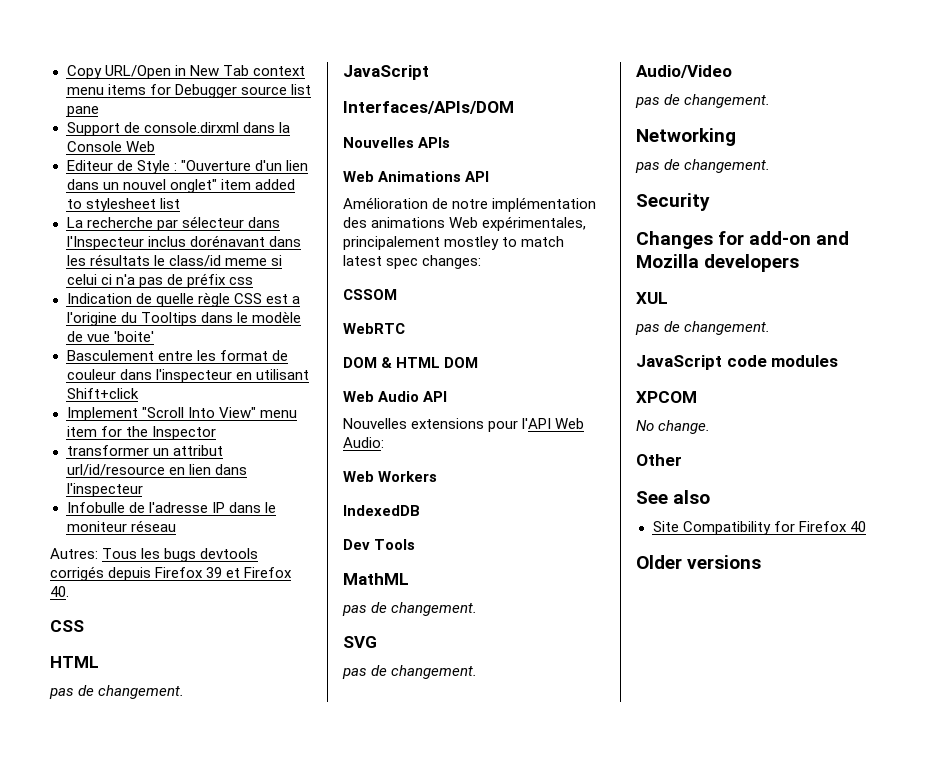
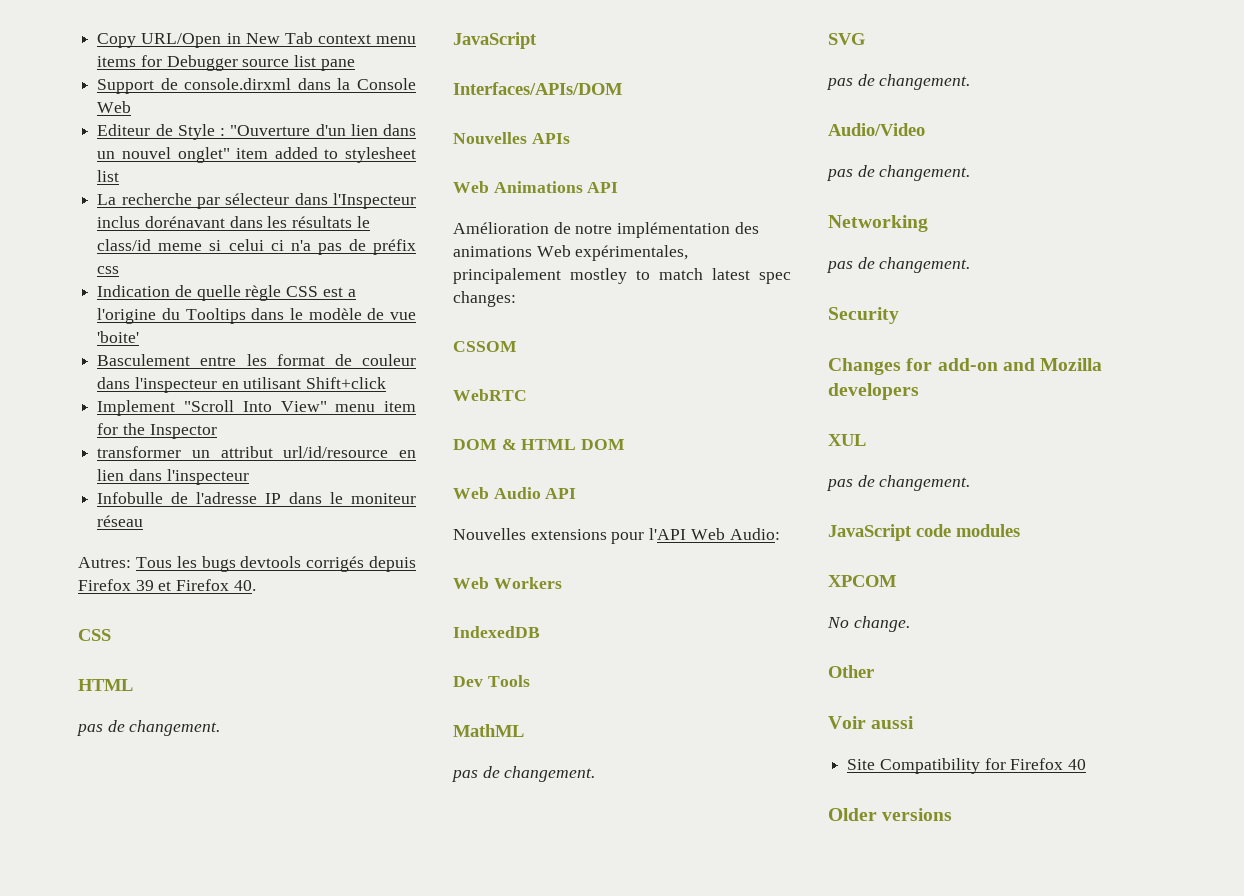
[636,490,711,504] See also -> [828,716,915,729] Voir aussi

